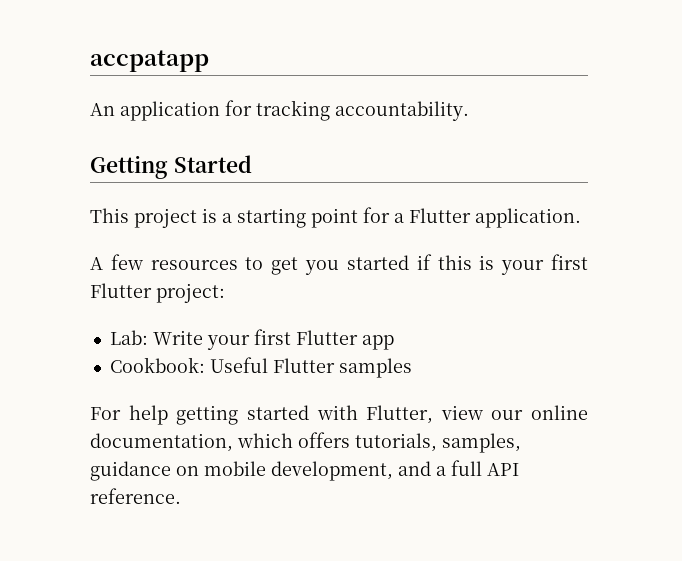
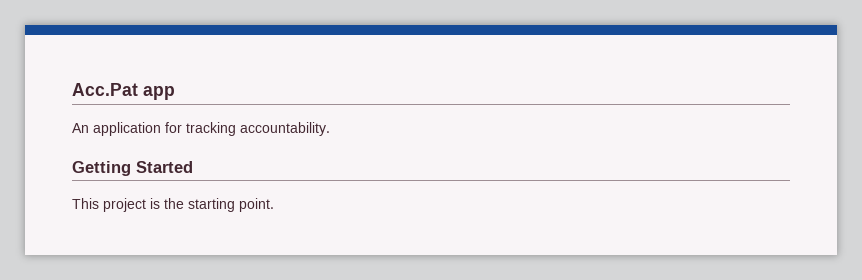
[90,50,209,72] accpatapp -> [72,83,175,100] Acc.Pat app
[222,207,581,228] [90,254,588,275] [90,283,225,303] [109,329,394,350] [109,357,412,378] [90,405,588,425] [90,432,521,453] [90,460,519,481] [90,488,181,504] a starting point for a Flutter application. // A few resources to get you started if this is your first Flutter project: // Lab: Write your first Flutter app // Cookbook: Useful Flutter samples // For help getting started with Flutter, view our online documentation, which offers tutorials, samples, guidance on mobile development, and a full API reference. -> [164,198,274,212] the starting point.

